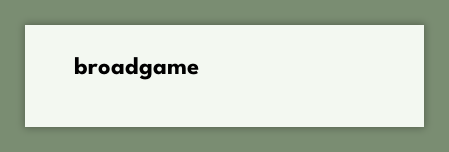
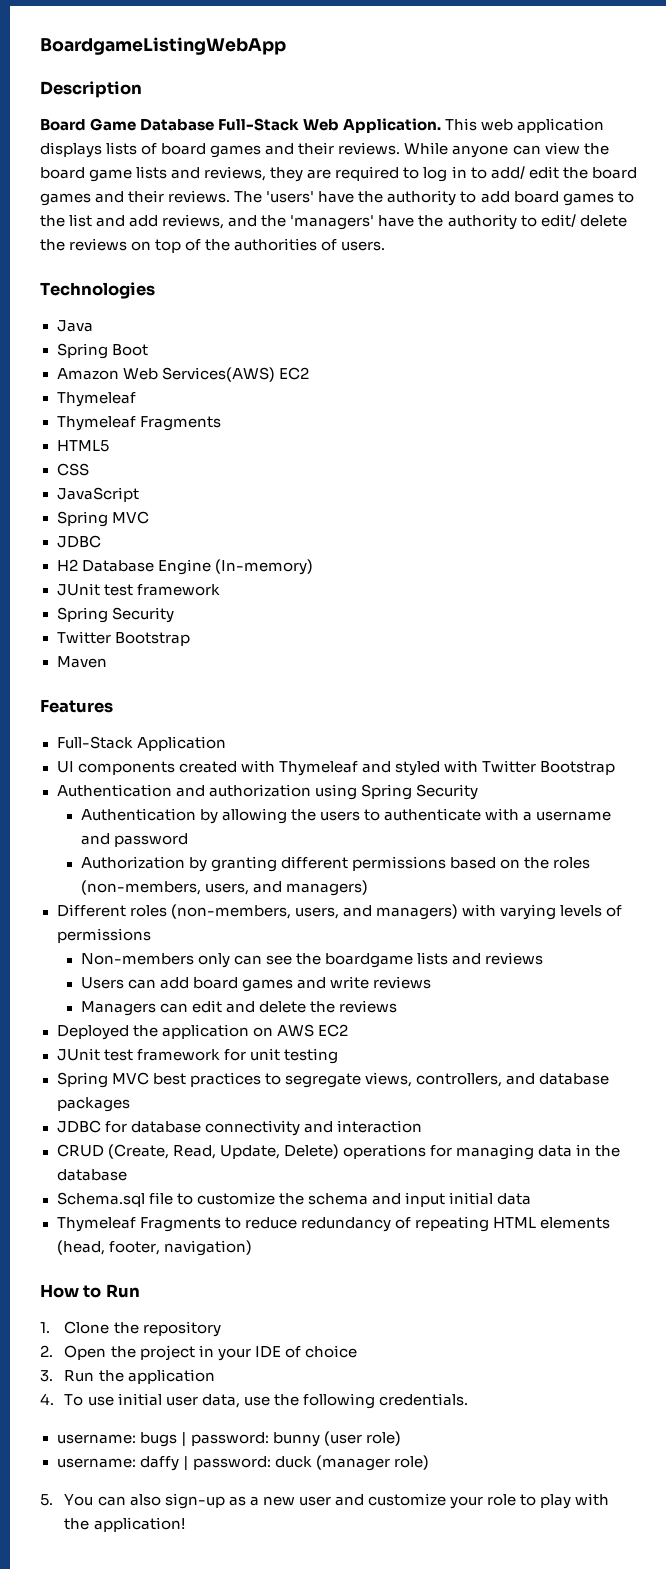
[74,57,199,80] broadgame -> [40,37,286,55] [40,81,142,98] [40,118,605,133] [40,142,609,158] [40,166,637,182] [40,190,634,206] [40,214,627,230] [40,238,386,253] [40,282,155,299] [56,320,93,332] [56,343,148,359] [56,367,309,382] [56,392,136,407] [56,416,221,431] [56,440,109,452] [56,463,89,476] [56,487,139,502] [56,511,149,527] [56,535,101,548] [56,559,313,575] [56,583,220,596] [56,607,174,623] [56,631,190,646] [56,656,107,668] [40,699,113,713] [56,736,226,751] [56,760,615,776] [56,784,478,800] [80,808,612,824] [80,833,189,847] [80,856,591,872] [80,880,369,896] [56,904,622,920] [56,928,151,943] [80,952,544,968] [80,976,432,992] [80,1000,398,1016] [56,1024,348,1040] [56,1048,338,1064] [56,1072,609,1088] [56,1097,130,1112] [56,1120,422,1136] [56,1144,620,1160] [56,1169,127,1181] [56,1192,531,1207] [56,1216,610,1232] [56,1240,252,1256] [40,1284,140,1298] [40,1321,221,1337] [40,1345,357,1361] [40,1369,215,1384] [40,1393,468,1409] [56,1431,401,1447] [56,1455,429,1471] [40,1493,610,1509] [64,1517,185,1532] BoardgameListingWebApp // Description // Board Game Database Full-Stack Web Application. This web application displays lists of board games and their reviews. While anyone can view the board game lists and reviews, they are required to log in to add/ edit the board games and their reviews. The 'users' have the authority to add board games to the list and add reviews, and the 'managers' have the authority to edit/ delete the reviews on top of the authorities of users. // Technologies // Java // Spring Boot // Amazon Web Services(AWS) EC2 // Thymeleaf // Thymeleaf Fragments // HTML5 // CSS // JavaScript // Spring MVC // JDBC // H2 Database Engine (In-memory) // JUnit test framework // Spring Security // Twitter Bootstrap // Maven // Features // Full-Stack Application // UI components created with Thymeleaf and styled with Twitter Bootstrap // Authentication and authorization using Spring Security // Authentication by allowing the users to authenticate with a username and password // Authorization by granting different permissions based on the roles (non-members, users, and managers) // Different roles (non-members, users, and managers) with varying levels of permissions // Non-members only can see the boardgame lists and reviews // Users can add board games and write reviews // Managers can edit and delete the reviews // Deployed the application on AWS EC2 // JUnit test framework for unit testing // Spring MVC best practices to segregate views, controllers, and database packages // JDBC for database connectivity and interaction // CRUD (Create, Read, Update, Delete) operations for managing data in the database // Schema.sql file to customize the schema and input initial data // Thymeleaf Fragments to reduce redundancy of repeating HTML elements (head, footer, navigation) // How to Run // 1. Clone the repository // 2. Open the project in your IDE of choice // 3. Run the application // 4. To use initial user data, use the following credentials. // username: bugs | password: bunny (user role) // username: daffy | password: duck (manager role) // 5. You can also sign-up as a new user and customize your role to play with the application!

